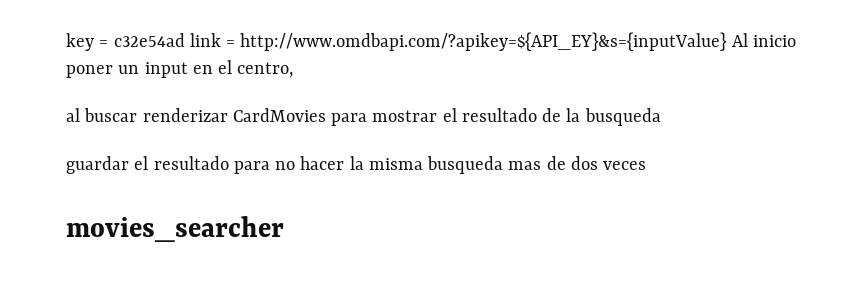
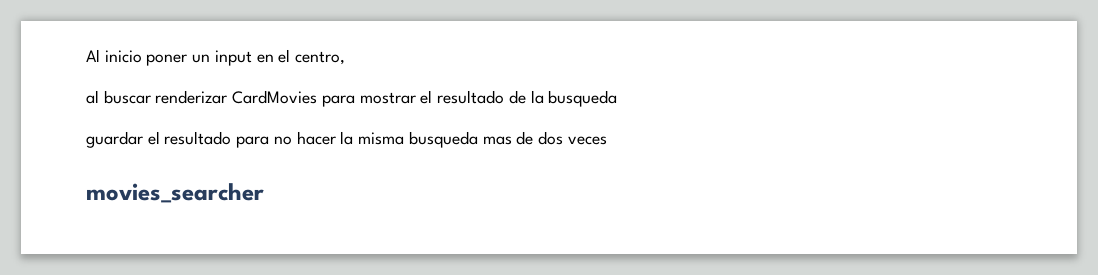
[66,32,728,51] key = c32e54ad link = http://www.omdbapi.com/?apikey=${API_EY}&s={inputValue} -> (86, 55) none

